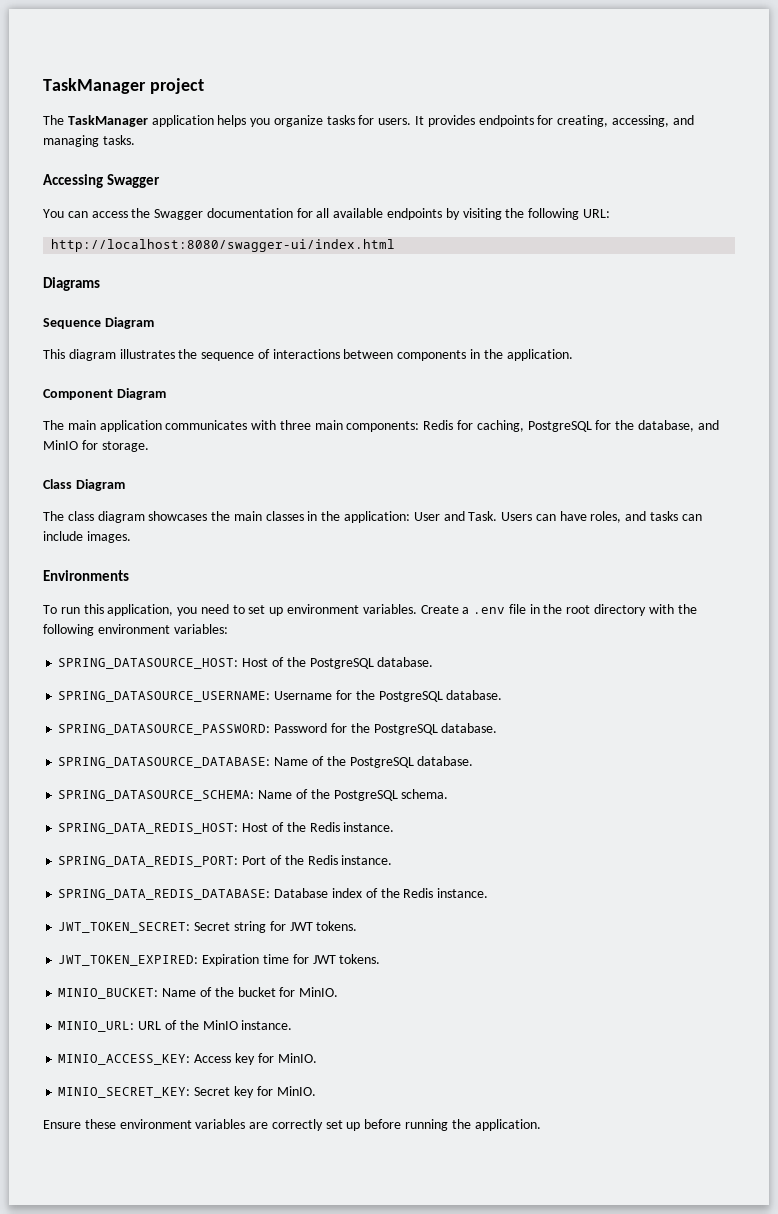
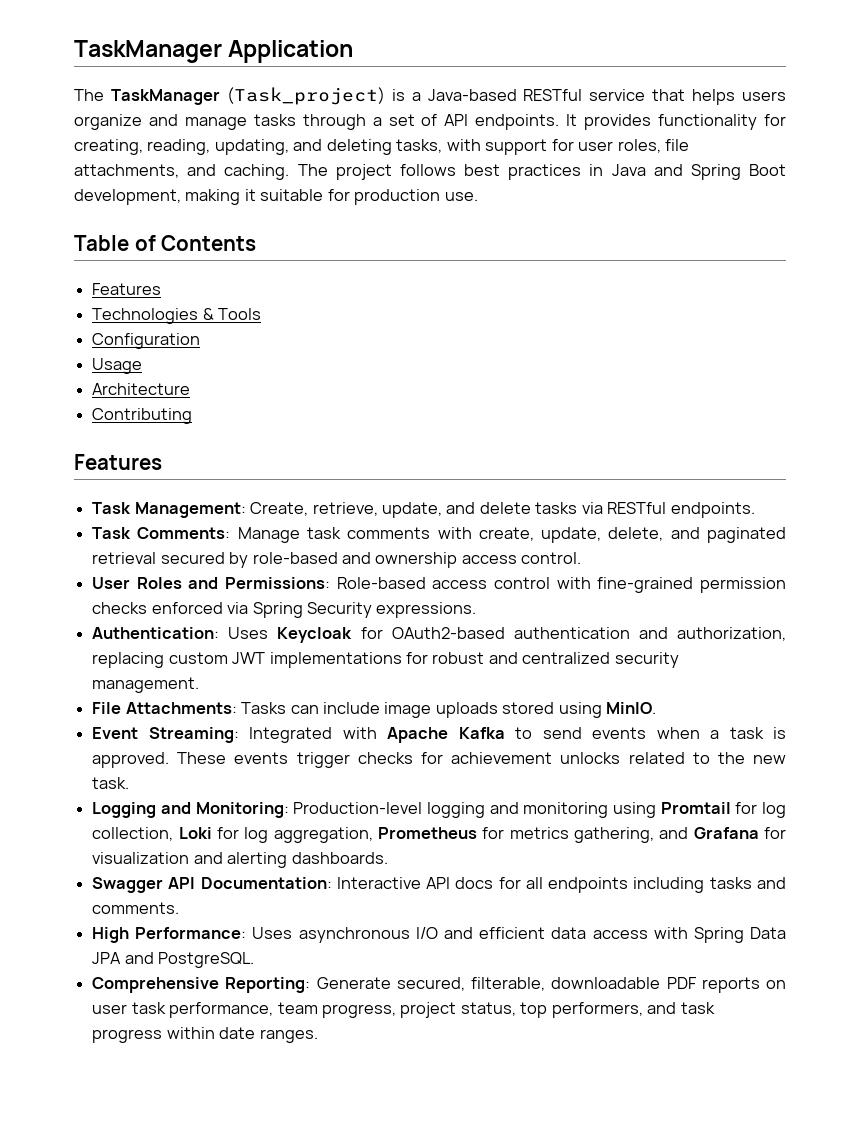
[43,78,204,94] TaskManager project -> [74,40,354,63] TaskManager Application
[151,115,412,127] application helps you organize tasks for users. -> [226,87,786,105] [74,114,560,130] (Task_project) is a Java-based RESTful service that helps users organize and manage tasks through a set of API endpoints.
[478,115,534,127] endpoints -> [658,114,758,130] functionality
[611,115,694,127] [43,135,135,147] [43,174,161,188] [43,208,610,220] [51,239,396,252] [43,277,100,291] [43,317,154,329] [43,349,573,361] [43,388,166,400] [43,420,719,432] [43,440,149,452] [43,479,125,491] [43,511,702,523] [43,531,131,543] [43,570,129,581] [43,604,697,616] [43,624,228,636] [58,657,434,669] [58,690,503,702] [58,723,498,735] [58,756,474,768] [58,789,449,801] [58,822,395,834] [58,855,393,867] [58,888,489,900] [58,921,358,933] [58,954,381,966] [58,987,339,999] [58,1020,293,1032] [58,1053,317,1065] [58,1086,316,1098] [43,1119,541,1131] accessing, and managing tasks. // Accessing Swagger // You can access the Swagger documentation for all available endpoints by visiting the following URL: // http://localhost:8080/swagger-ui/index.html // Diagrams // Sequence Diagram // This diagram illustrates the sequence of interactions between components in the application. // Component Diagram // The main application communicates with three main components: Redis for caching, PostgreSQL for the database, and MinIO for storage. // Class Diagram // The class diagram showcases the main classes in the application: User and Task. Users can have roles, and tasks can include images. // Environments // To run this application, you need to set up environment variables. Create a .env file in the root directory with the following environment variables: // SPRING_DATASOURCE_HOST: Host of the PostgreSQL database. // SPRING_DATASOURCE_USERNAME: Username for the PostgreSQL database. // SPRING_DATASOURCE_PASSWORD: Password for the PostgreSQL database. // SPRING_DATASOURCE_DATABASE: Name of the PostgreSQL database. // SPRING_DATASOURCE_SCHEMA: Name of the PostgreSQL schema. // SPRING_DATA_REDIS_HOST: Host of the Redis instance. // SPRING_DATA_REDIS_PORT: Port of the Redis instance. // SPRING_DATA_REDIS_DATABASE: Database index of the Redis instance. // JWT_TOKEN_SECRET: Secret string for JWT tokens. // JWT_TOKEN_EXPIRED: Expiration time for JWT tokens. // MINIO_BUCKET: Name of the bucket for MinIO. // MINIO_URL: URL of the MinIO instance. // MINIO_ACCESS_KEY: Access key for MinIO. // MINIO_SECRET_KEY: Secret key for MinIO. // Ensure these environment variables are correctly set up before running the application. -> [147,139,690,155] [74,164,786,180] [74,189,478,205] [74,235,257,251] [92,283,162,295] [92,308,262,324] [92,333,201,349] [92,358,143,374] [92,383,191,395] [92,408,193,424] [74,454,162,470] [92,502,755,518] [92,527,786,543] [92,552,582,568] [92,577,786,593] [92,602,477,618] [92,627,787,643] [92,652,679,668] [92,677,200,693] [92,702,657,718] [92,727,786,743] [92,752,786,768] [92,777,130,789] [92,802,787,818] [92,827,787,843] [92,852,388,868] [92,877,786,893] [92,902,180,914] [92,927,786,943] [92,952,255,968] [92,977,787,993] [92,1002,715,1018] [92,1027,318,1043] reading, updating, and deleting tasks, with support for user roles, file attachments, and caching. The project follows best practices in Java and Spring Boot development, making it suitable for production use. // Table of Contents // Features // Technologies & Tools // Configuration // Usage // Architecture // Contributing // Features // Task Management: Create, retrieve, update, and delete tasks via RESTful endpoints. // Task Comments: Manage task comments with create, update, delete, and paginated retrieval secured by role-based and ownership access control. // User Roles and Permissions: Role-based access control with fine-grained permission checks enforced via Spring Security expressions. // Authentication: Uses Keycloak for OAuth2-based authentication and authorization, replacing custom JWT implementations for robust and centralized security management. // File Attachments: Tasks can include image uploads stored using MinIO. // Event Streaming: Integrated with Apache Kafka to send events when a task is approved. These events trigger checks for achievement unlocks related to the new task. // Logging and Monitoring: Production-level logging and monitoring using Promtail for log collection, Loki for log aggregation, Prometheus for metrics gathering, and Grafana for visualization and alerting dashboards. // Swagger API Documentation: Interactive API docs for all endpoints including tasks and comments. // High Performance: Uses asynchronous I/O and efficient data access with Spring Data JPA and PostgreSQL. // Comprehensive Reporting: Generate secured, filterable, downloadable PDF reports on user task performance, team progress, project status, top performers, and task progress within date ranges.

